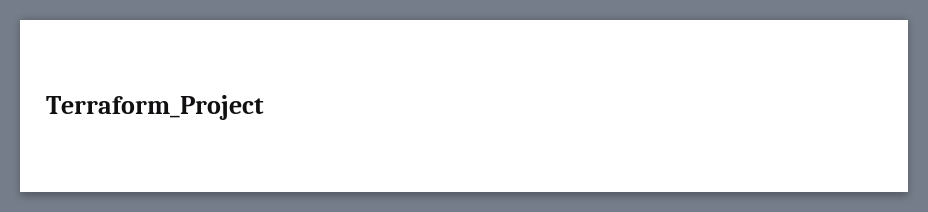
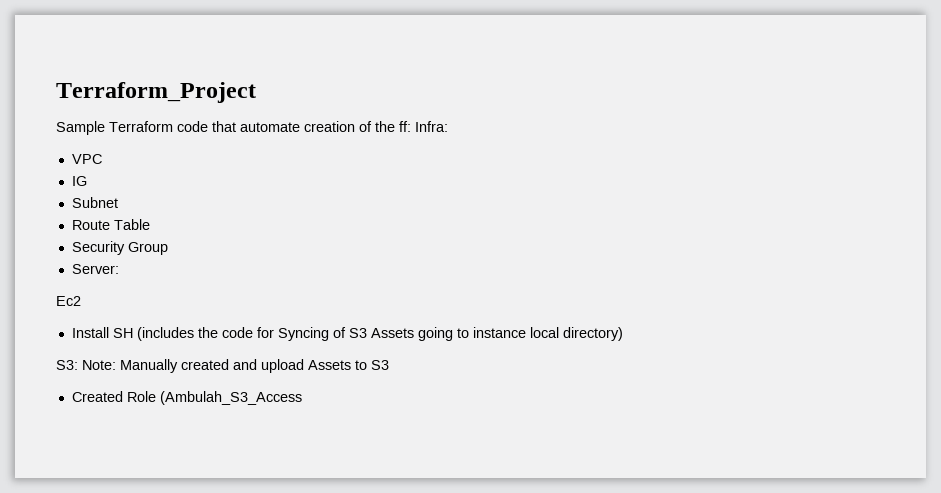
(264, 107) none -> [56,121,448,135] [71,154,102,164] [71,176,87,186] [71,197,118,208] [71,219,150,230] [71,241,168,255] [71,264,119,274] [56,296,81,306] [71,327,623,341] [56,359,389,373] [71,391,302,405] // Sample Terraform code that automate creation of the ff: Infra: // VPC // IG // Subnet // Route Table // Security Group // Server: // Ec2 // Install SH (includes the code for Syncing of S3 Assets going to instance local directory) // S3: Note: Manually created and upload Assets to S3 // Created Role (Ambulah_S3_Access

